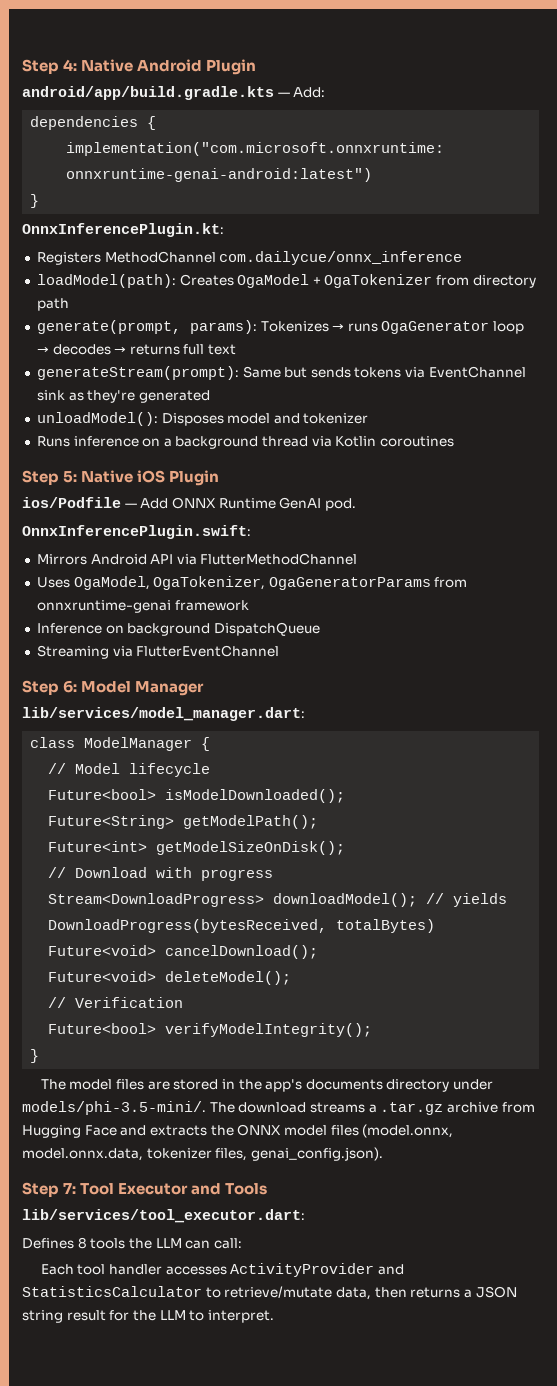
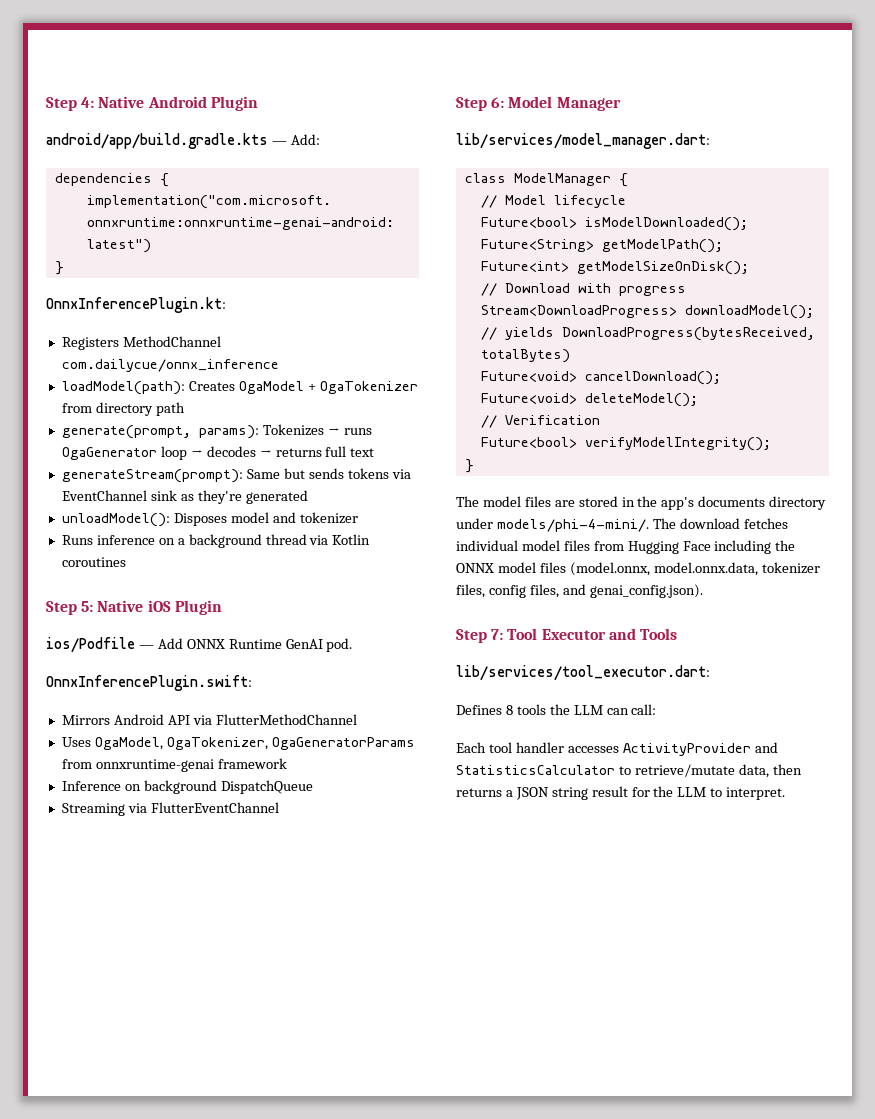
[22,1101,206,1115] models/phi-3.5-mini/. -> [496,519,649,532] models/phi-4-mini/.
[309,1102,498,1115] streams a .tar.gz archive -> [743,518,788,529] [456,540,590,551] fetches individual model files
[120,1125,207,1136] and extracts -> [714,540,772,554] including
(248, 1154) none -> [488,584,586,598] config files, and

